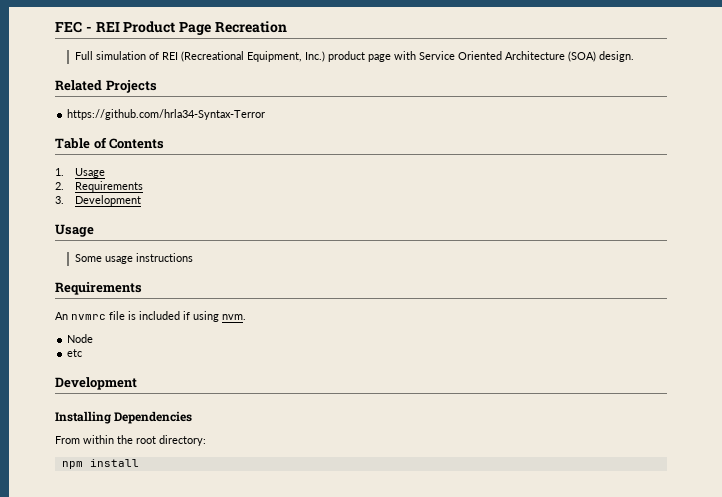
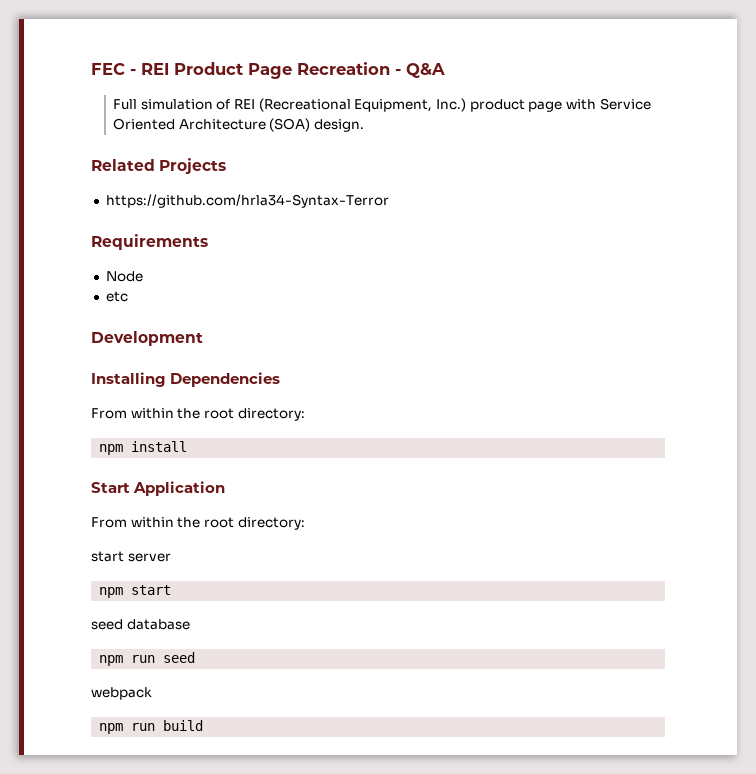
(287, 27) none -> [395,63,445,78] - Q&A
[55,137,165,149] [55,168,106,178] [55,181,144,192] [55,195,142,206] [55,224,94,237] [75,253,194,264] [55,282,142,295] [55,311,246,322] Table of Contents // 1. Usage // 2. Requirements // 3. Development // Usage // Some usage instructions // Requirements // An nvmrc file is included if using nvm. -> [91,234,208,250] Requirements
(139, 463) none -> [91,481,226,496] [91,517,305,530] [91,551,171,562] [99,585,172,598] [91,619,190,630] [99,652,196,666] [91,687,152,700] [99,720,204,734] // Start Application // From within the root directory: // start server // npm start // seed database // npm run seed // webpack // npm run build

